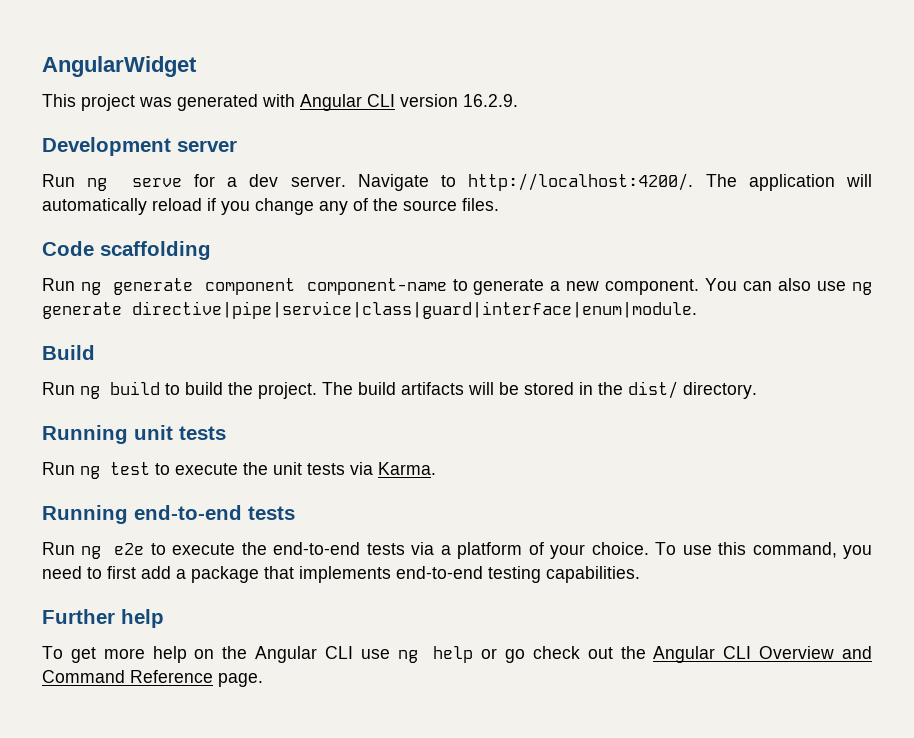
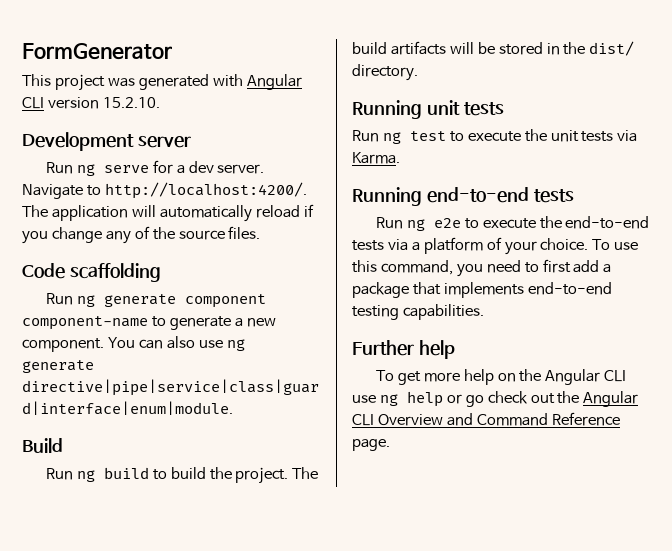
[42,56,197,77] AngularWidget -> [22,43,172,60] FormGenerator
[463,94,518,107] 16.2.9. -> [102,97,160,108] 15.2.10.

